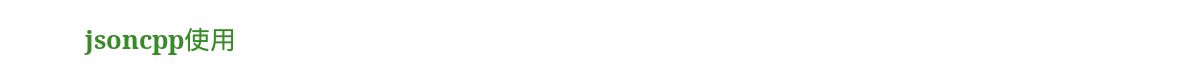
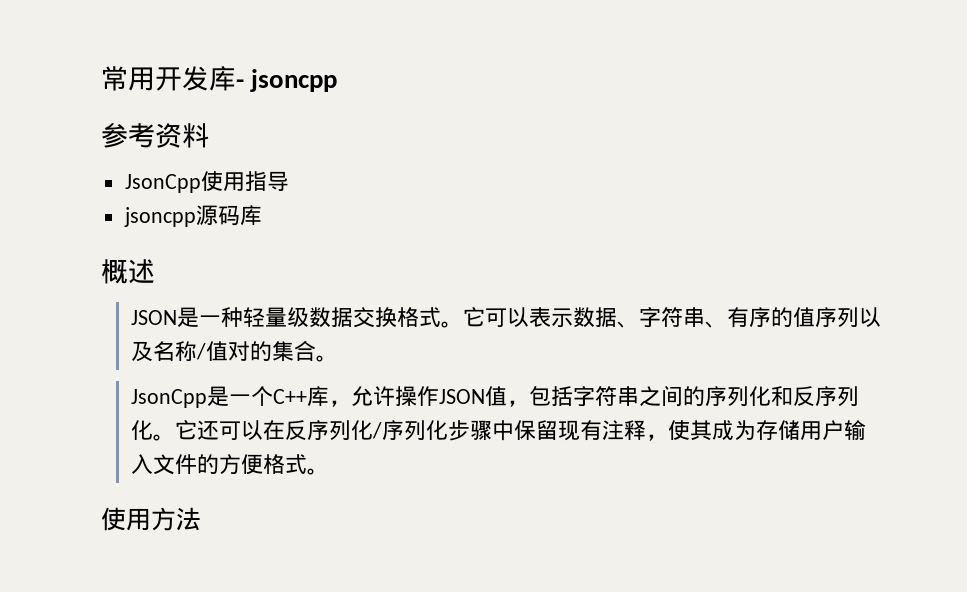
[84,27,236,55] jsoncpp使用 -> [101,66,338,92] [101,123,209,148] [124,171,289,193] [123,205,262,227] [101,259,155,284] [131,307,882,328] [131,340,339,362] [131,385,860,408] [131,420,867,441] [131,454,330,475] [101,507,201,531] 常用开发库- jsoncpp // 参考资料 // JsonCpp使用指导 // jsoncpp源码库 // 概述 // JSON是一种轻量级数据交换格式。它可以表示数据、字符串、有序的值序列以及名称/值对的集合。 // JsonCpp是一个C++库，允许操作JSON值，包括字符串之间的序列化和反序列化。它还可以在反序列化/序列化步骤中保留现有注释，使其成为存储用户输入文件的方便格式。 // 使用方法

